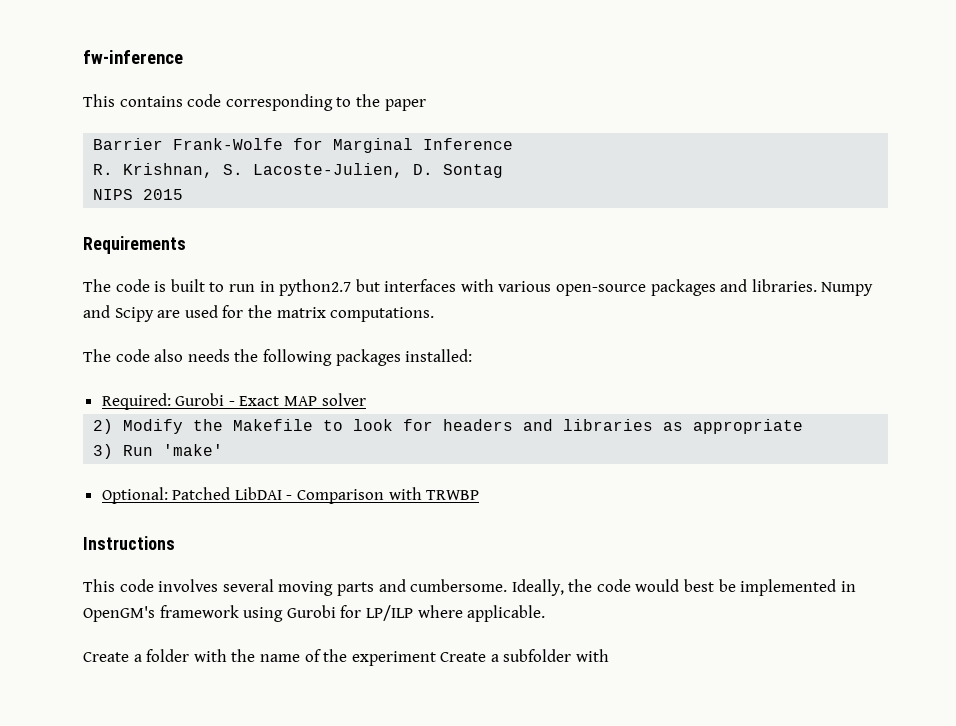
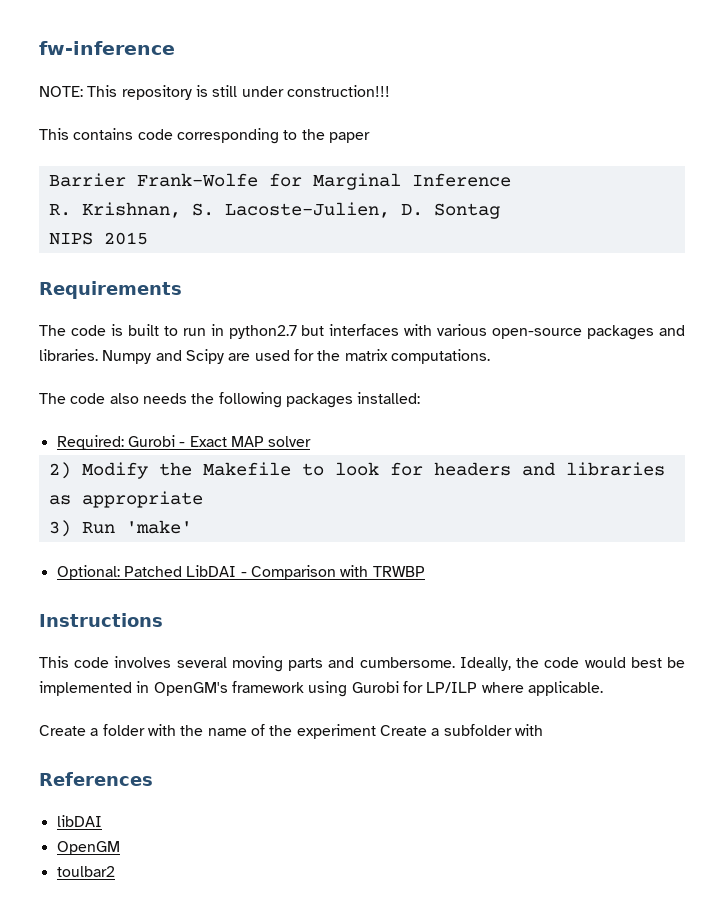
(183, 57) none -> [39,85,390,100] // NOTE: This repository is still under construction!!!
(610, 655) none -> [39,772,153,786] [56,815,102,827] [56,841,120,855] [56,866,115,877] // References // libDAI // OpenGM // toulbar2

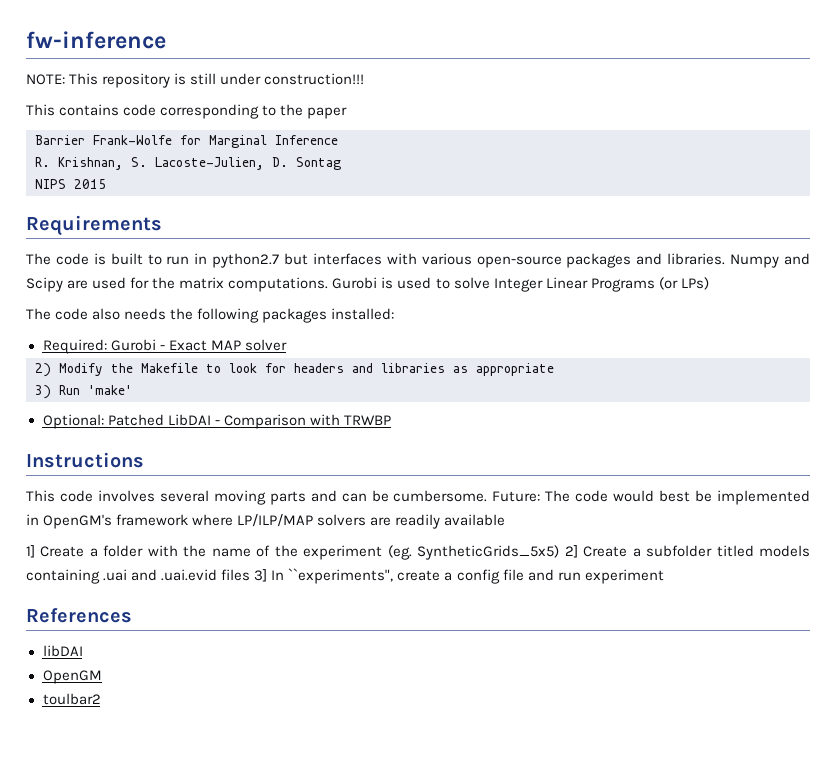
(490, 356) none -> [332,277,709,292] Gurobi is used to solve Integer Linear Programs (or LPs)
[359,657,540,671] cumbersome. Ideally, the -> [341,490,571,502] can be cumbersome. Future: The
[308,681,603,697] using Gurobi for LP/ILP where applicable. // -> [192,514,506,529] [26,545,35,558] where LP/ILP/MAP solvers are readily available // 1]
[379,724,543,736] Create a subfolder with -> [387,545,811,560] [26,568,664,584] (eg. SyntheticGrids_5x5) 2] Create a subfolder titled models containing .uai and .uai.evid files 3] In ``experiments", create a config file and run experiment

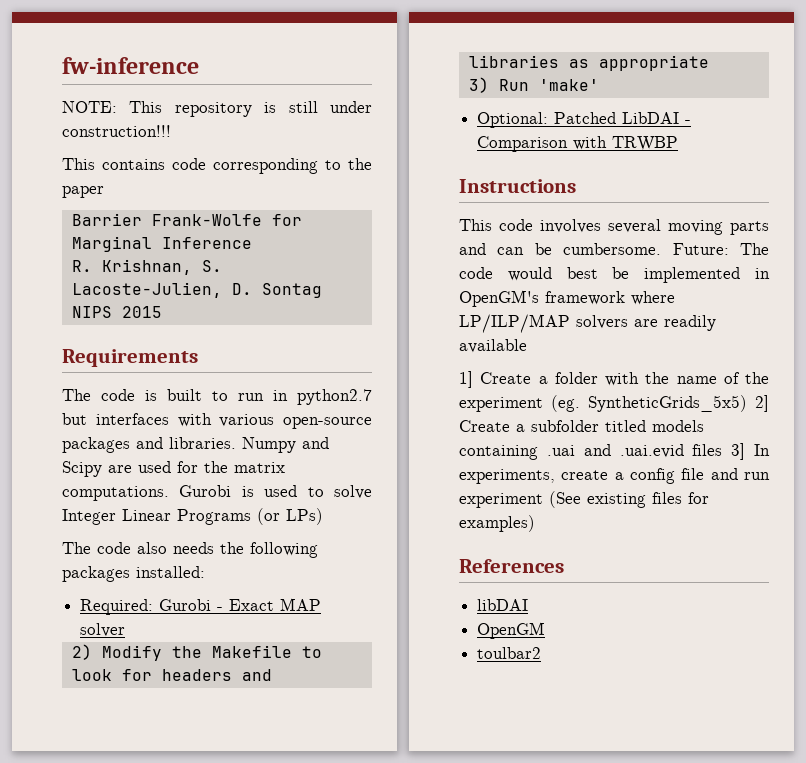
[288,568,394,584] ``experiments", -> [459,469,555,484] experiments,
(664, 576) none -> [549,491,709,508] [459,515,535,532] (See existing files for examples)

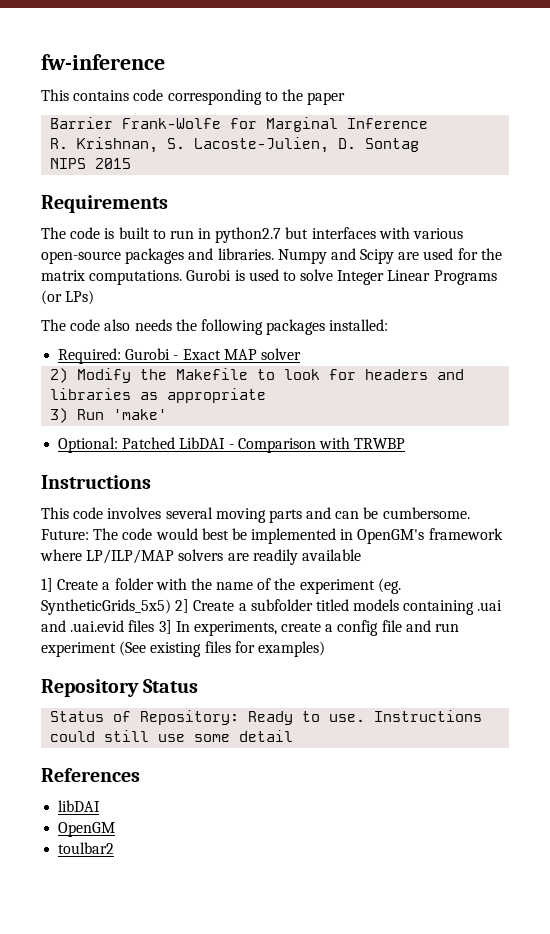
[62,101,372,117] [62,125,171,137] // NOTE: This repository is still under construction!!! -> (165, 62) none
(535, 523) none -> [41,679,199,697] [50,710,483,725] [50,730,294,742] // Repository Status // Status of Repository: Ready to use. Instructions could still use some detail

